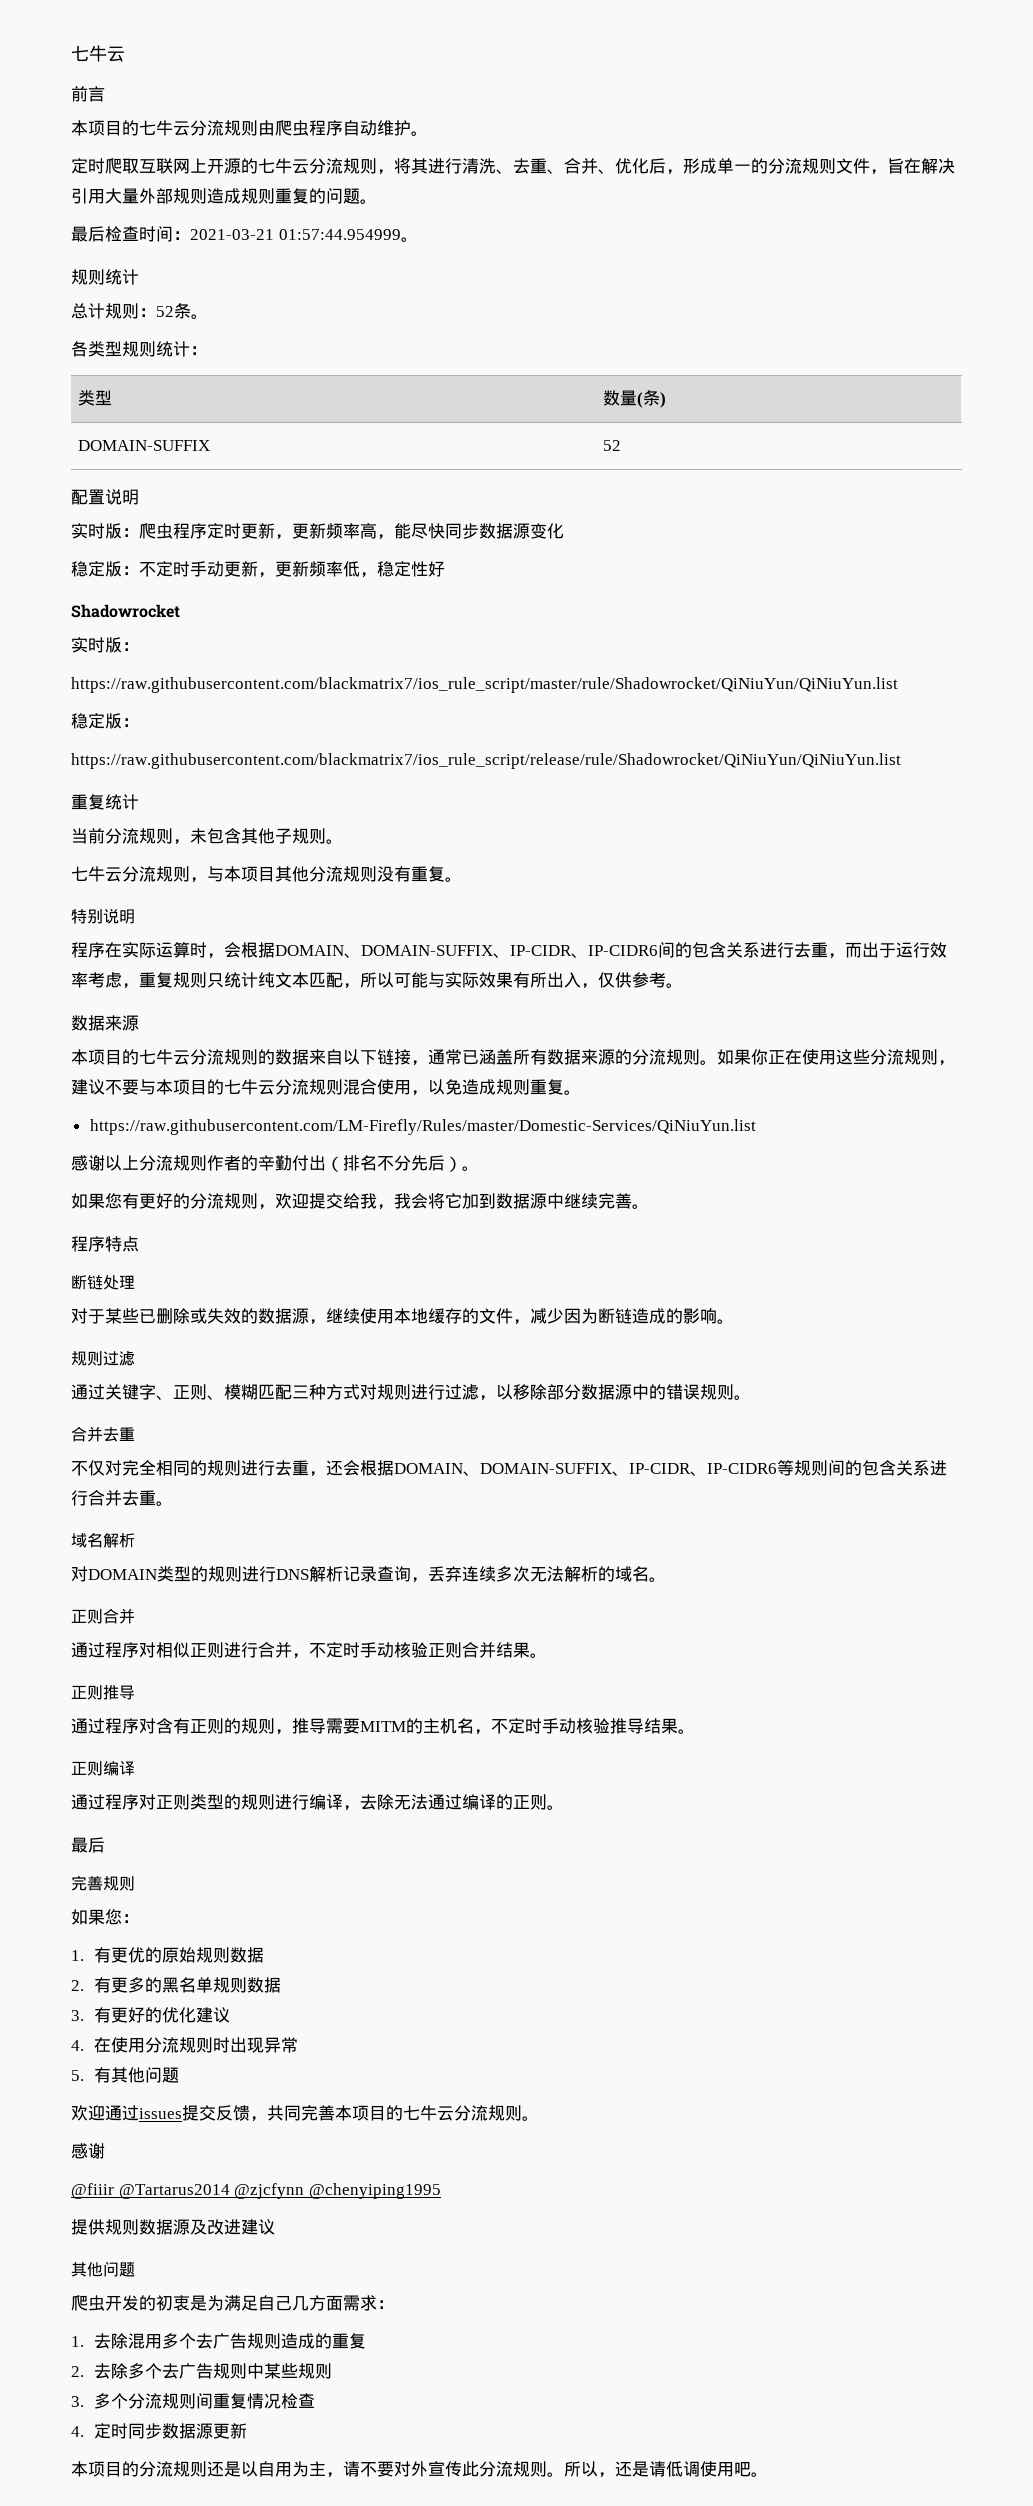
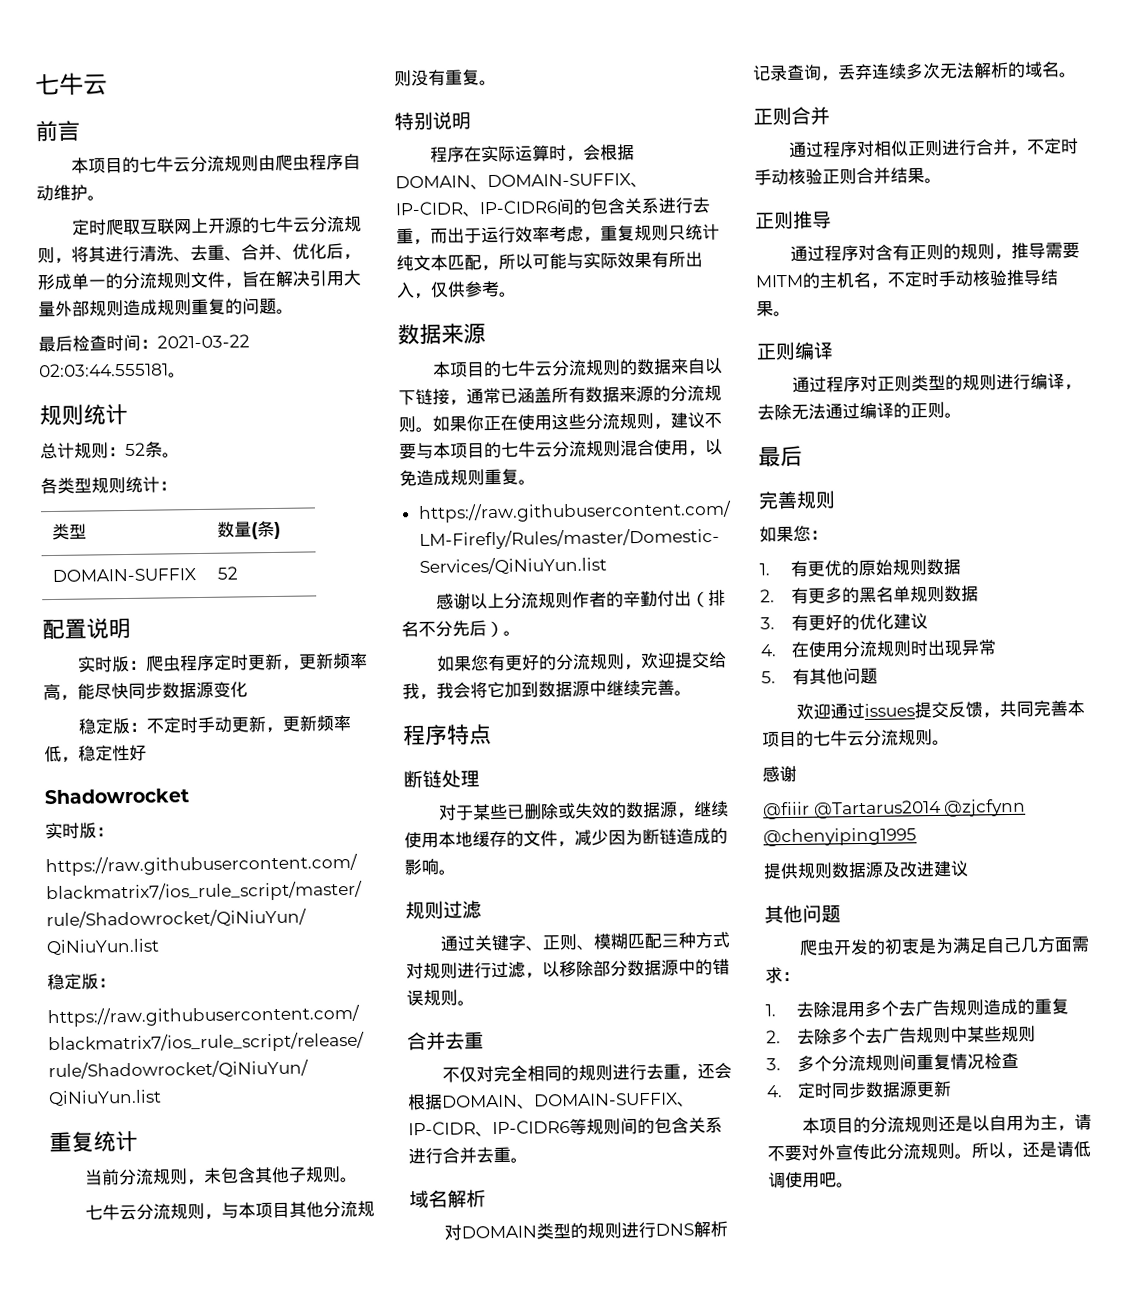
[190,229,401,240] 2021-03-21 01:57:44.954999 -> [157,334,250,349] [38,362,169,378] 2021-03-22 02:03:44.555181

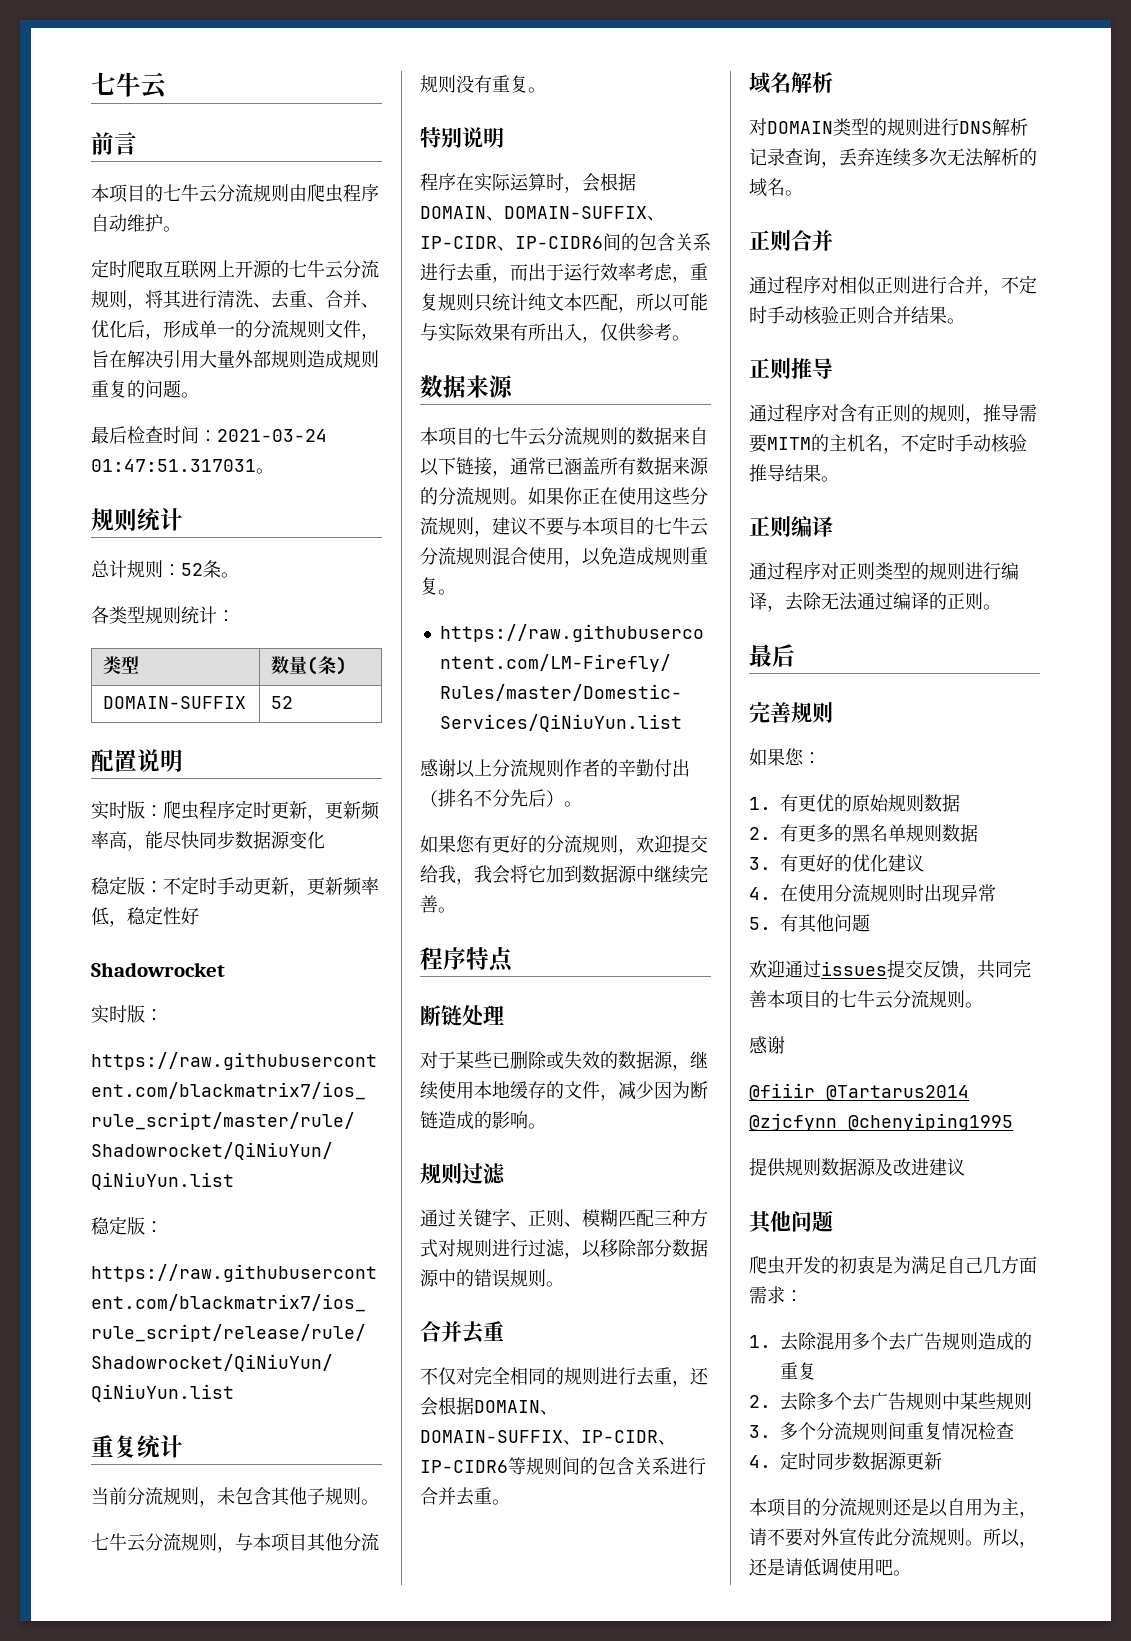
[157,334,250,349] [38,362,169,378] 2021-03-22 02:03:44.555181 -> [217,429,327,442] [91,459,256,472] 2021-03-24 01:47:51.317031

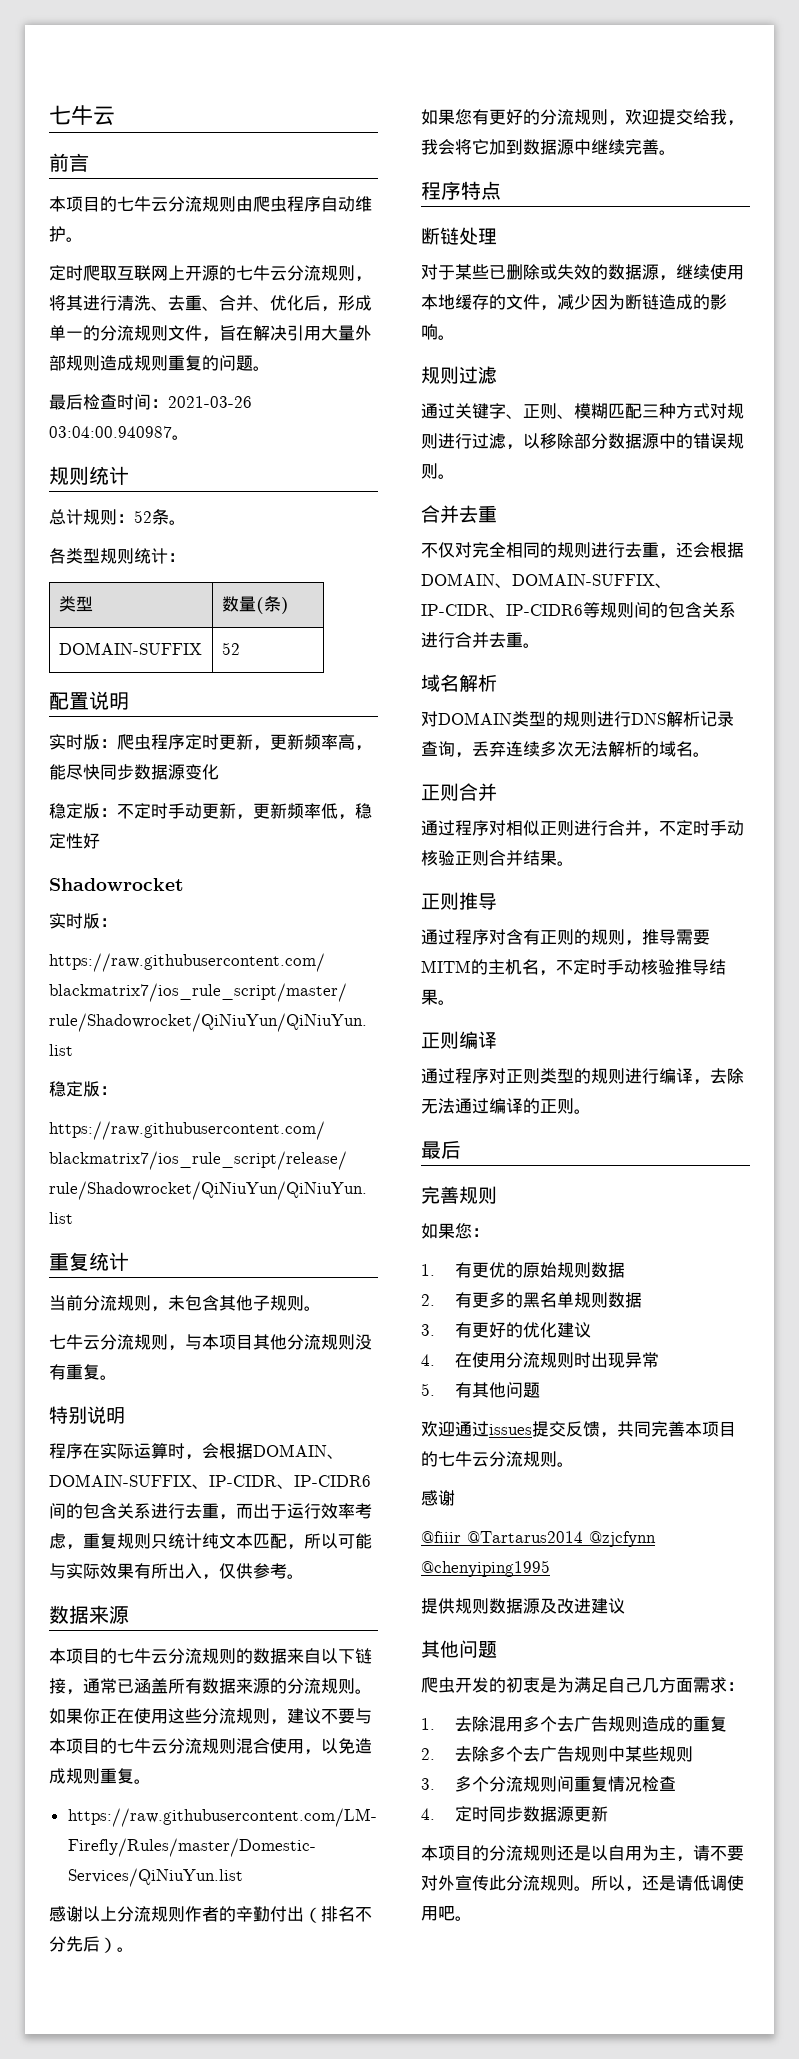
[217,429,327,442] [91,459,256,472] 2021-03-24 01:47:51.317031 -> [168,396,252,408] [49,426,172,438] 2021-03-26 03:04:00.940987

